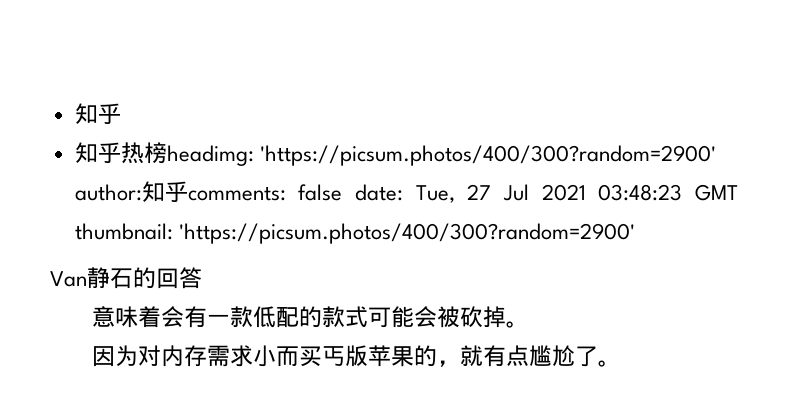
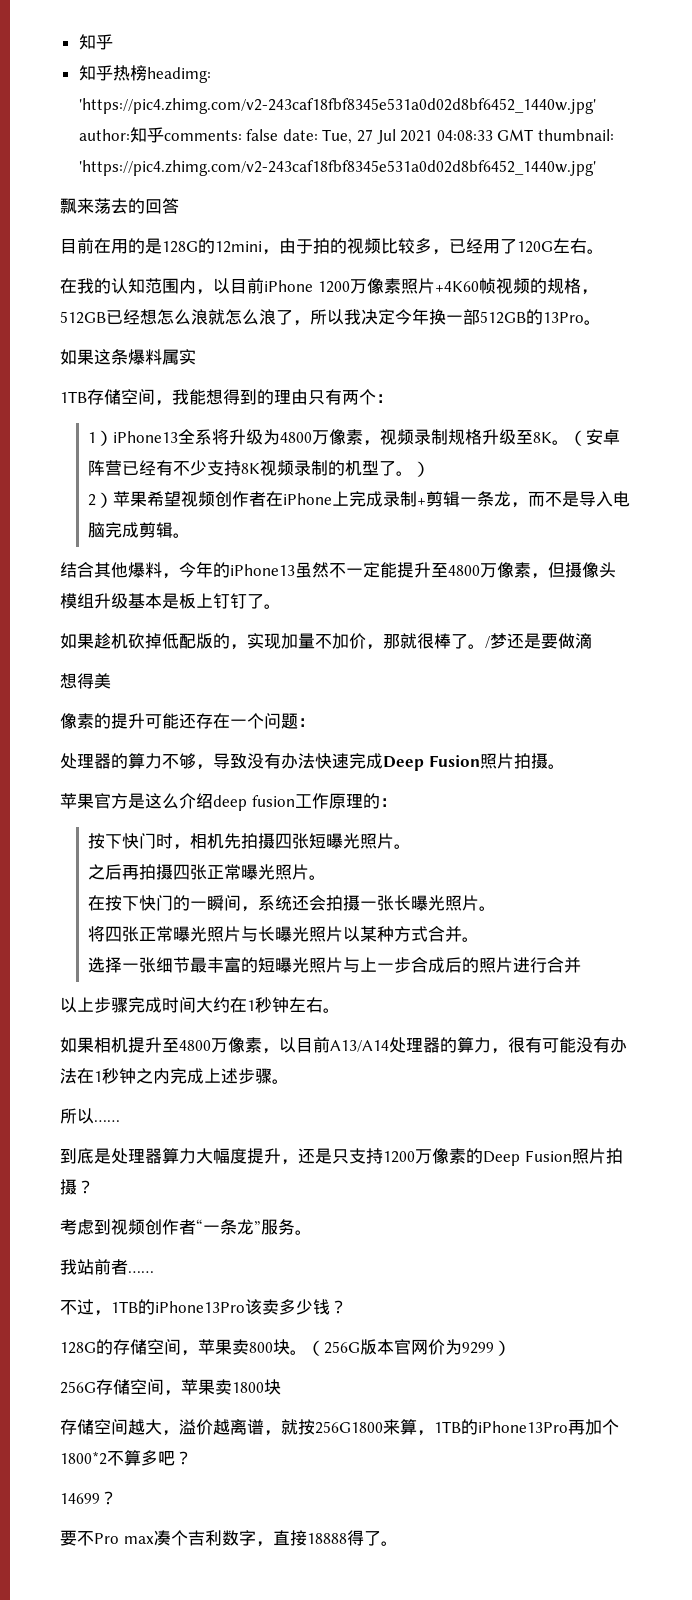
[259,145,716,166] 'https://picsum.photos/400/300?random=2900' -> [78,98,596,114] 'https://pic4.zhimg.com/v2-243caf18fbf8345e531a0d02d8bf6452_1440w.jpg'
[598,184,683,201] 03:48:23 -> [436,130,493,141] 04:08:33
[178,223,635,244] [50,267,133,289] 'https://picsum.photos/400/300?random=2900' // Van静石 -> [78,160,596,176] [60,198,128,214] 'https://pic4.zhimg.com/v2-243caf18fbf8345e531a0d02d8bf6452_1440w.jpg' // 飘来荡去
[91,306,529,328] [91,345,575,367] 意味着会有一款低配的款式可能会被砍掉。 // 因为对内存需求小而买丐版苹果的，就有点尴尬 -> [60,238,604,255] [60,278,598,295] [60,308,601,326] [60,349,196,365] [60,389,393,406] [88,429,621,446] [88,460,431,477] [88,491,631,508] [88,522,191,538] [60,561,616,579] [60,593,281,609] [60,633,592,650] [60,673,111,689] [60,713,315,729] [60,753,565,771] [60,793,397,811] [88,833,412,850] [88,864,327,880] [88,895,497,912] [88,926,480,942] [88,957,582,973] [60,997,340,1013] [60,1037,627,1054] [60,1068,289,1084] [60,1108,120,1124] [60,1148,623,1166] [60,1179,94,1195] [60,1219,312,1235] [60,1259,154,1275] [60,1299,347,1316] [60,1339,511,1356] [60,1379,281,1396] [60,1419,619,1436] [60,1450,192,1466] [60,1491,117,1505] [60,1530,364,1547] 目前在用的是128G的12mini，由于拍的视频比较多，已经用了120G左右。 // 在我的认知范围内，以目前iPhone 1200万像素照片+4K60帧视频的规格，512GB已经想怎么浪就怎么浪了，所以我决定今年换一部512GB的13Pro。 // 如果这条爆料属实 // 1TB存储空间，我能想得到的理由只有两个： // 1）iPhone13全系将升级为4800万像素，视频录制规格升级至8K。（安卓阵营已经有不少支持8K视频录制的机型了。） // 2）苹果希望视频创作者在iPhone上完成录制+剪辑一条龙，而不是导入电脑完成剪辑。 // 结合其他爆料，今年的iPhone13虽然不一定能提升至4800万像素，但摄像头模组升级基本是板上钉钉了。 // 如果趁机砍掉低配版的，实现加量不加价，那就很棒了。/梦还是要做滴 // 想得美 // 像素的提升可能还存在一个问题： // 处理器的算力不够，导致没有办法快速完成Deep Fusion照片拍摄。 // 苹果官方是这么介绍deep fusion工作原理的： // 按下快门时，相机先拍摄四张短曝光照片。 // 之后再拍摄四张正常曝光照片。 // 在按下快门的一瞬间，系统还会拍摄一张长曝光照片。 // 将四张正常曝光照片与长曝光照片以某种方式合并。 // 选择一张细节最丰富的短曝光照片与上一步合成后的照片进行合并 // 以上步骤完成时间大约在1秒钟左右。 // 如果相机提升至4800万像素，以目前A13/A14处理器的算力，很有可能没有办法在1秒钟之内完成上述步骤。 // 所以…… // 到底是处理器算力大幅度提升，还是只支持1200万像素的Deep Fusion照片拍摄？ // 考虑到视频创作者“一条龙”服务。 // 我站前者…… // 不过，1TB的iPhone13Pro该卖多少钱？ // 128G的存储空间，苹果卖800块。（256G版本官网价为9299） // 256G存储空间，苹果卖1800块 // 存储空间越大，溢价越离谱，就按256G1800来算，1TB的iPhone13Pro再加个1800*2不算多吧？ // 14699？ // 要不Pro max凑个吉利数字，直接18888得

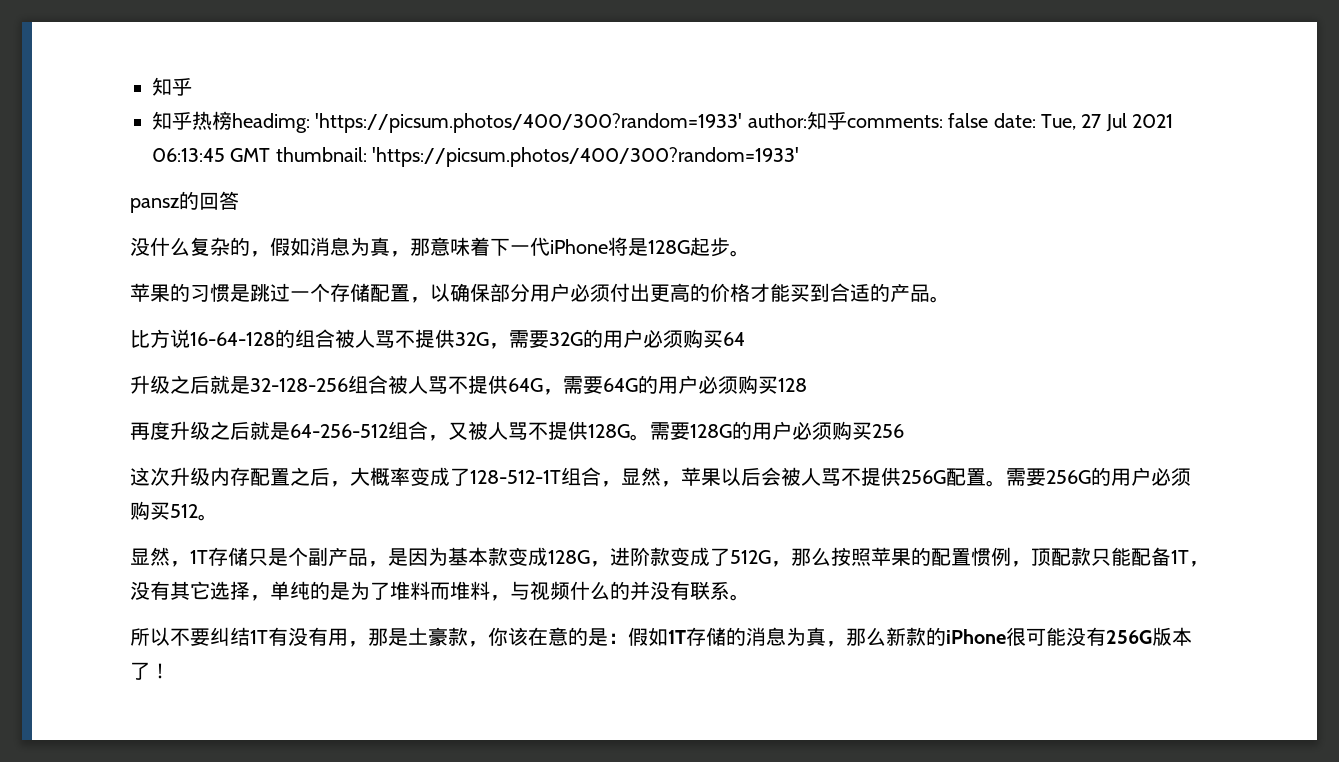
[78,98,596,114] 'https://pic4.zhimg.com/v2-243caf18fbf8345e531a0d02d8bf6452_1440w.jpg' -> [315,113,743,133] 'https://picsum.photos/400/300?random=1933'
[436,130,493,141] 04:08:33 -> [152,148,225,162] 06:13:45
[78,160,596,176] [60,198,128,214] 'https://pic4.zhimg.com/v2-243caf18fbf8345e531a0d02d8bf6452_1440w.jpg' // 飘来荡去 -> [372,147,800,167] [130,198,179,213] 'https://picsum.photos/400/300?random=1933' // pansz
[60,238,604,255] [60,278,598,295] [60,308,601,326] [60,349,196,365] [60,389,393,406] [88,429,621,446] [88,460,431,477] [88,491,631,508] [88,522,191,538] [60,561,616,579] [60,593,281,609] [60,633,592,650] [60,673,111,689] [60,713,315,729] [60,753,565,771] [60,793,397,811] [88,833,412,850] [88,864,327,880] [88,895,497,912] [88,926,480,942] [88,957,582,973] [60,997,340,1013] [60,1037,627,1054] [60,1068,289,1084] [60,1108,120,1124] [60,1148,623,1166] [60,1179,94,1195] [60,1219,312,1235] [60,1259,154,1275] [60,1299,347,1316] [60,1339,511,1356] [60,1379,281,1396] [60,1419,619,1436] [60,1450,192,1466] [60,1491,117,1505] [60,1530,398,1547] 目前在用的是128G的12mini，由于拍的视频比较多，已经用了120G左右。 // 在我的认知范围内，以目前iPhone 1200万像素照片+4K60帧视频的规格，512GB已经想怎么浪就怎么浪了，所以我决定今年换一部512GB的13Pro。 // 如果这条爆料属实 // 1TB存储空间，我能想得到的理由只有两个： // 1）iPhone13全系将升级为4800万像素，视频录制规格升级至8K。（安卓阵营已经有不少支持8K视频录制的机型了。） // 2）苹果希望视频创作者在iPhone上完成录制+剪辑一条龙，而不是导入电脑完成剪辑。 // 结合其他爆料，今年的iPhone13虽然不一定能提升至4800万像素，但摄像头模组升级基本是板上钉钉了。 // 如果趁机砍掉低配版的，实现加量不加价，那就很棒了。/梦还是要做滴 // 想得美 // 像素的提升可能还存在一个问题： // 处理器的算力不够，导致没有办法快速完成Deep Fusion照片拍摄。 // 苹果官方是这么介绍deep fusion工作原理的： // 按下快门时，相机先拍摄四张短曝光照片。 // 之后再拍摄四张正常曝光照片。 // 在按下快门的一瞬间，系统还会拍摄一张长曝光照片。 // 将四张正常曝光照片与长曝光照片以某种方式合并。 // 选择一张细节最丰富的短曝光照片与上一步合成后的照片进行合并 // 以上步骤完成时间大约在1秒钟左右。 // 如果相机提升至4800万像素，以目前A13/A14处理器的算力，很有可能没有办法在1秒钟之内完成上述步骤。 // 所以…… // 到底是处理器算力大幅度提升，还是只支持1200万像素的Deep Fusion照片拍摄？ // 考虑到视频创作者“一条龙”服务。 // 我站前者…… // 不过，1TB的iPhone13Pro该卖多少钱？ // 128G的存储空间，苹果卖800块。（256G版本官网价为9299） // 256G存储空间，苹果卖1800块 // 存储空间越大，溢价越离谱，就按256G1800来算，1TB的iPhone13Pro再加个1800*2不算多吧？ // 14699？ // 要不Pro max凑个吉利数字，直接18888得了。 -> [130,237,750,257] [130,283,950,303] [130,329,745,349] [130,375,807,395] [130,421,904,441] [130,467,1191,487] [130,501,218,521] [130,547,1209,567] [130,581,750,601] [130,627,1192,647] [130,662,170,680] 没什么复杂的，假如消息为真，那意味着下一代iPhone将是128G起步。 // 苹果的习惯是跳过一个存储配置，以确保部分用户必须付出更高的价格才能买到合适的产品。 // 比方说16-64-128的组合被人骂不提供32G，需要32G的用户必须购买64 // 升级之后就是32-128-256组合被人骂不提供64G，需要64G的用户必须购买128 // 再度升级之后就是64-256-512组合，又被人骂不提供128G。需要128G的用户必须购买256 // 这次升级内存配置之后，大概率变成了128-512-1T组合，显然，苹果以后会被人骂不提供256G配置。需要256G的用户必须购买512。 // 显然，1T存储只是个副产品，是因为基本款变成128G，进阶款变成了512G，那么按照苹果的配置惯例，顶配款只能配备1T，没有其它选择，单纯的是为了堆料而堆料，与视频什么的并没有联系。 // 所以不要纠结1T有没有用，那是土豪款，你该在意的是：假如1T存储的消息为真，那么新款的iPhone很可能没有256G版本了！

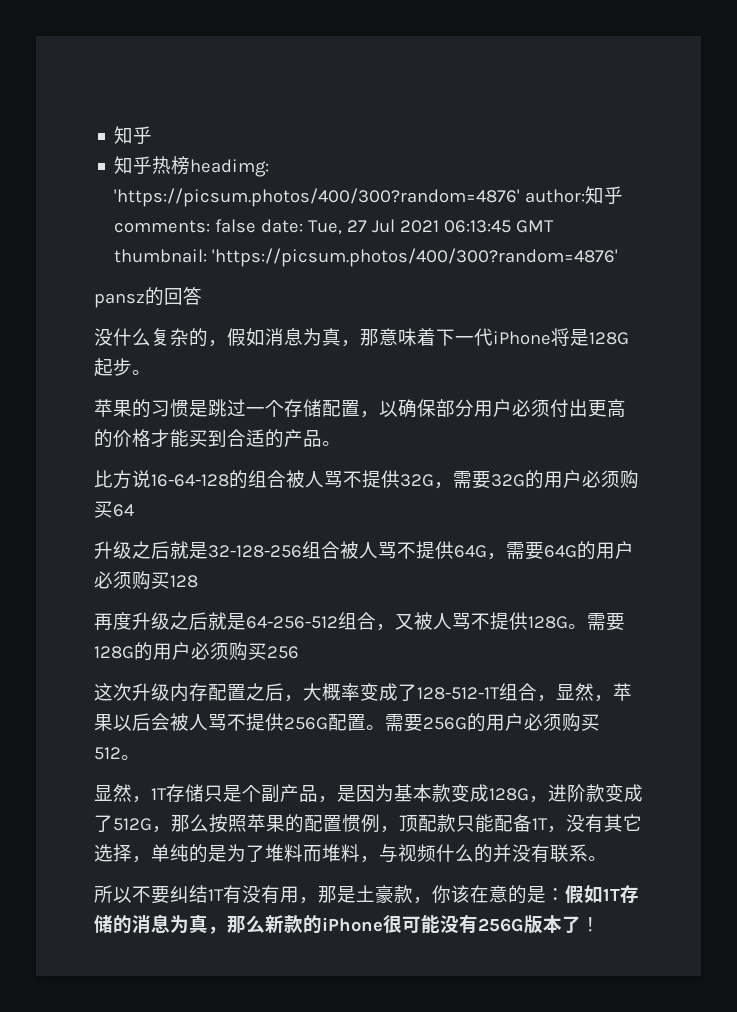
[315,113,743,133] 'https://picsum.photos/400/300?random=1933' -> [114,188,521,207] 'https://picsum.photos/400/300?random=4876'
[372,147,800,167] 'https://picsum.photos/400/300?random=1933' -> [212,248,619,267] 'https://picsum.photos/400/300?random=4876'

